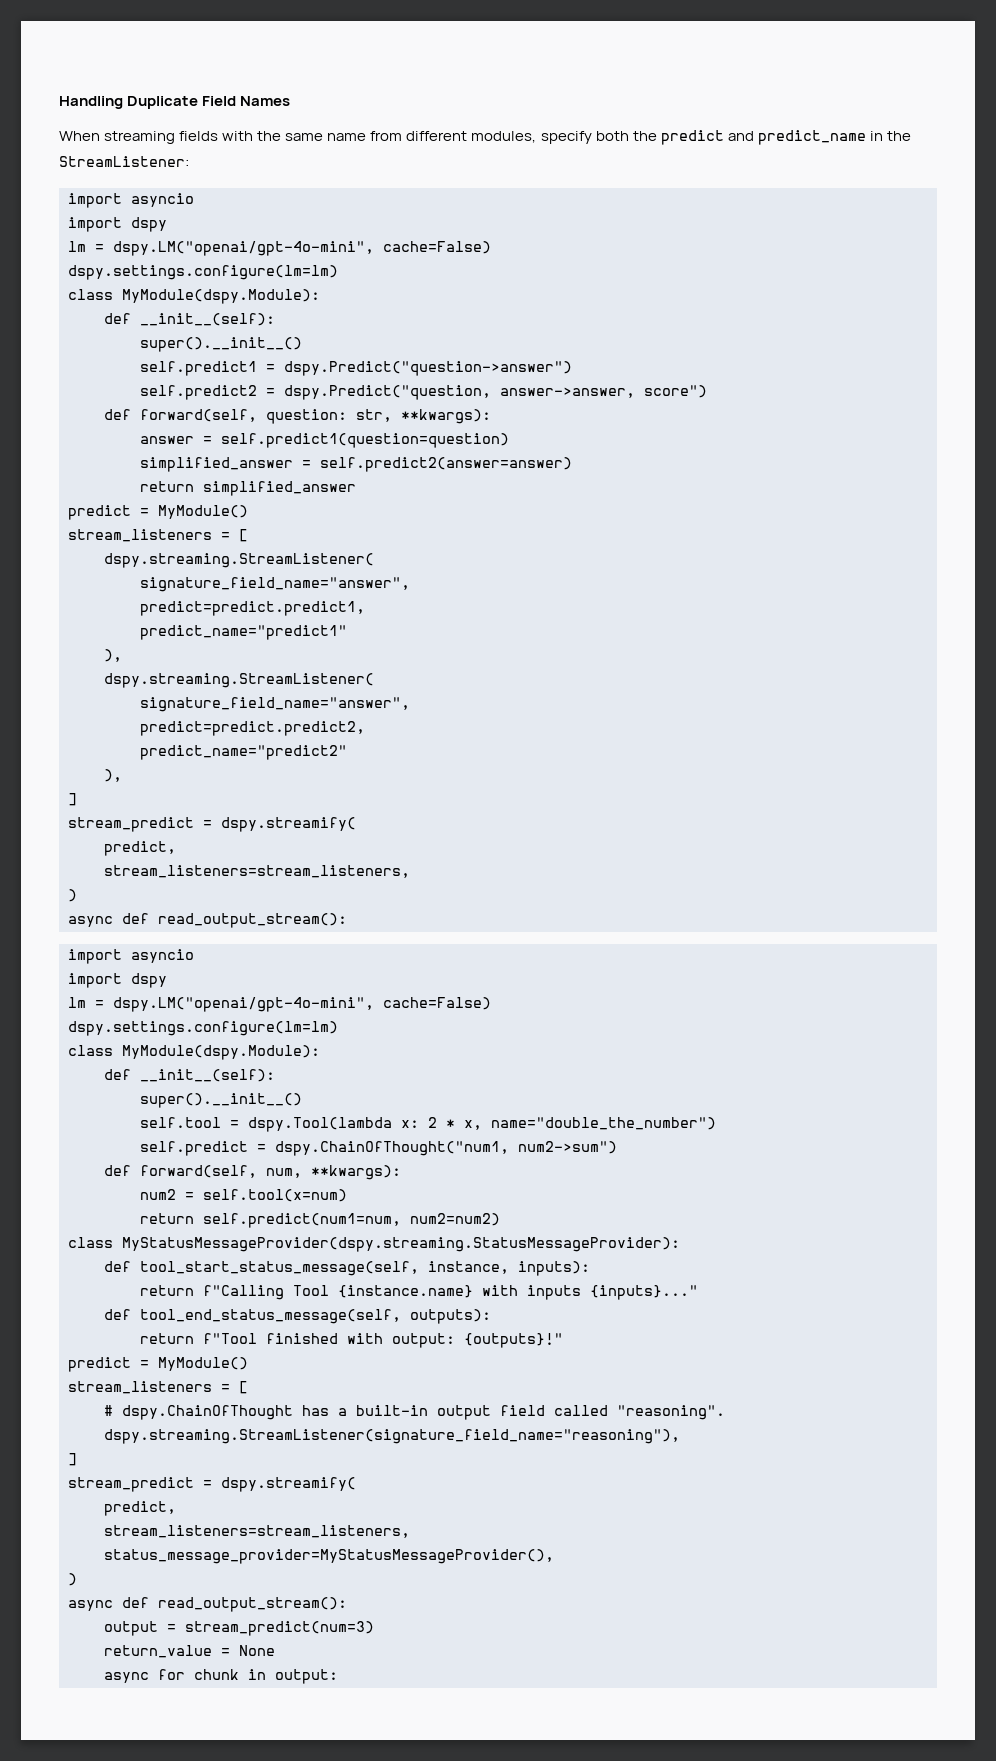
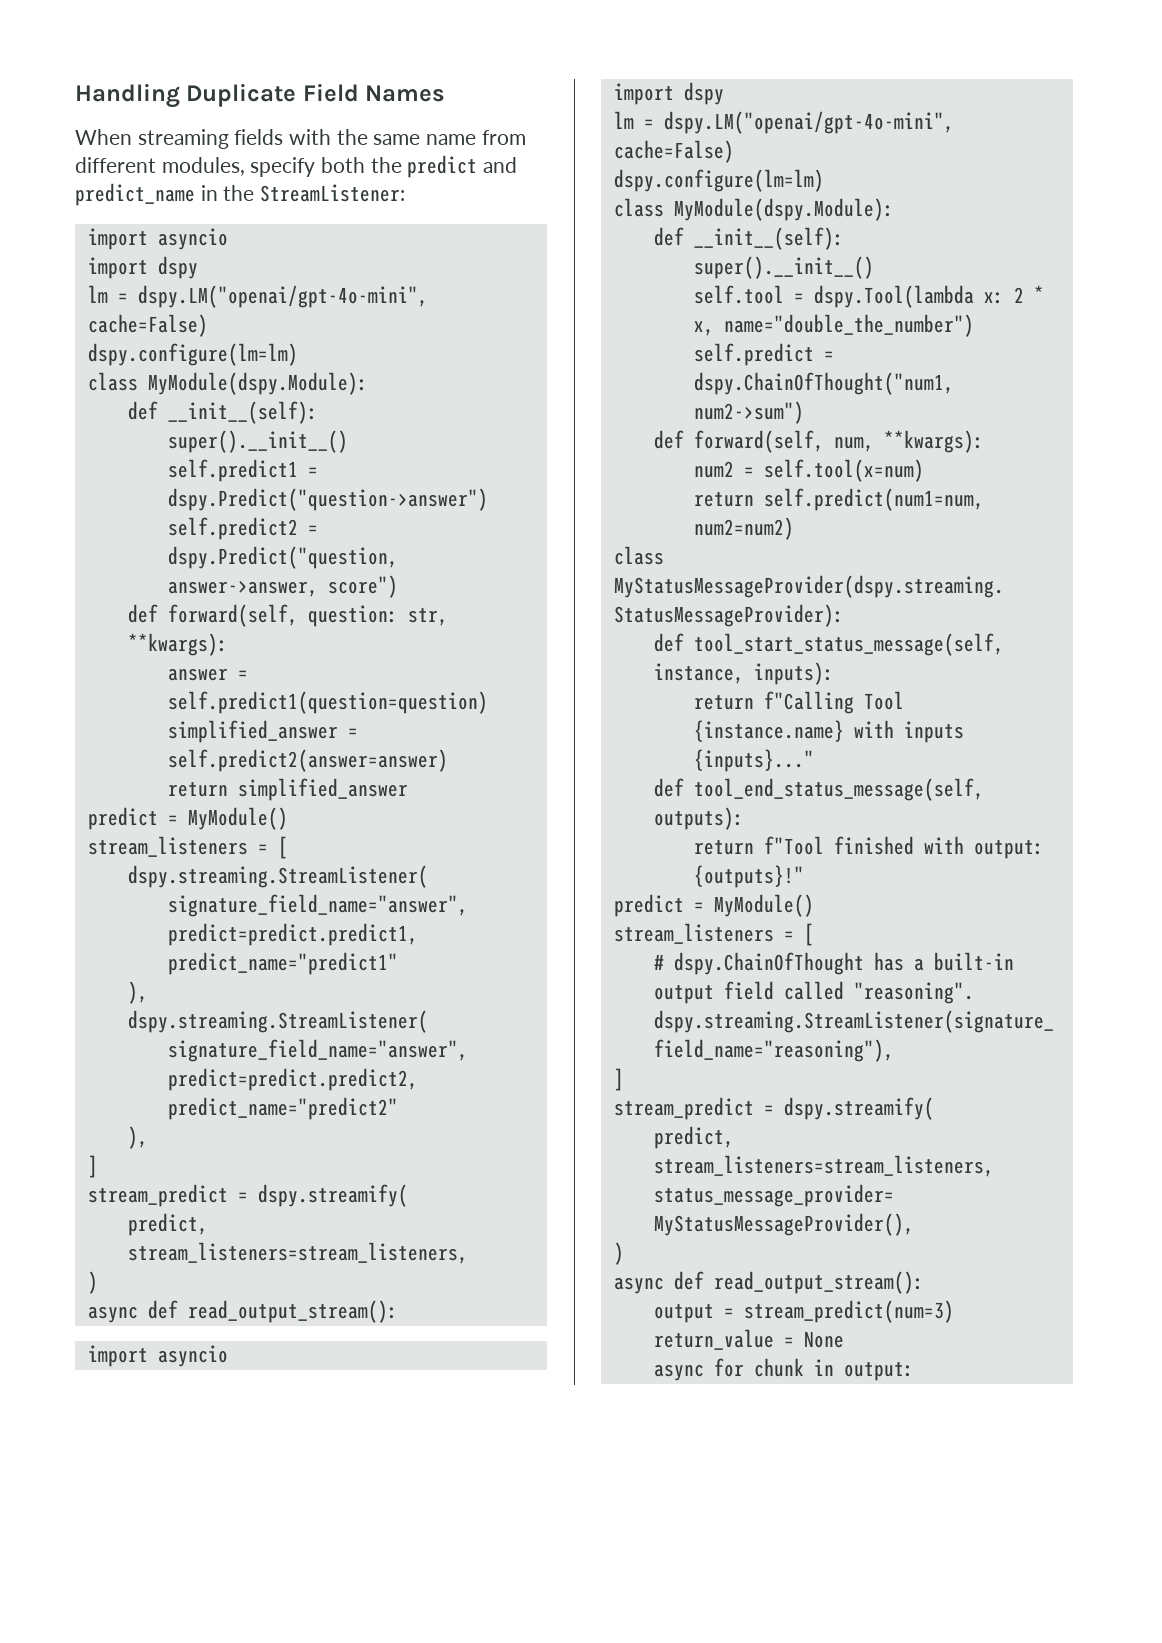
[68,265,338,280] dspy.settings.configure(lm=lm) -> [87,343,298,366] dspy.configure(lm=lm)
[68,1021,338,1036] dspy.settings.configure(lm=lm) -> [613,169,824,192] dspy.configure(lm=lm)

